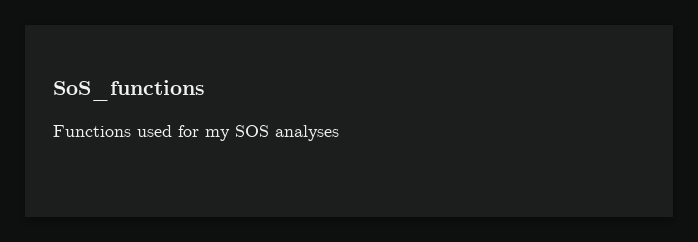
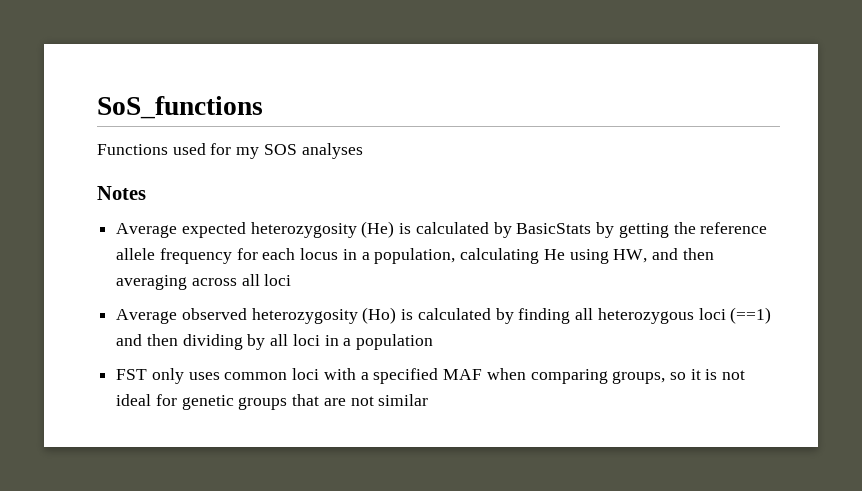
(339, 133) none -> [97,186,146,200] [116,221,768,238] [116,248,714,264] [116,274,292,290] [116,307,772,324] [116,334,434,350] [116,368,746,384] [116,394,429,410] // Notes // Average expected heterozygosity (He) is calculated by BasicStats by getting the reference allele frequency for each locus in a population, calculating He using HW, and then averaging across all loci // Average observed heterozygosity (Ho) is calculated by finding all heterozygous loci (==1) and then dividing by all loci in a population // FST only uses common loci with a specified MAF when comparing groups, so it is not ideal for genetic groups that are not similar

